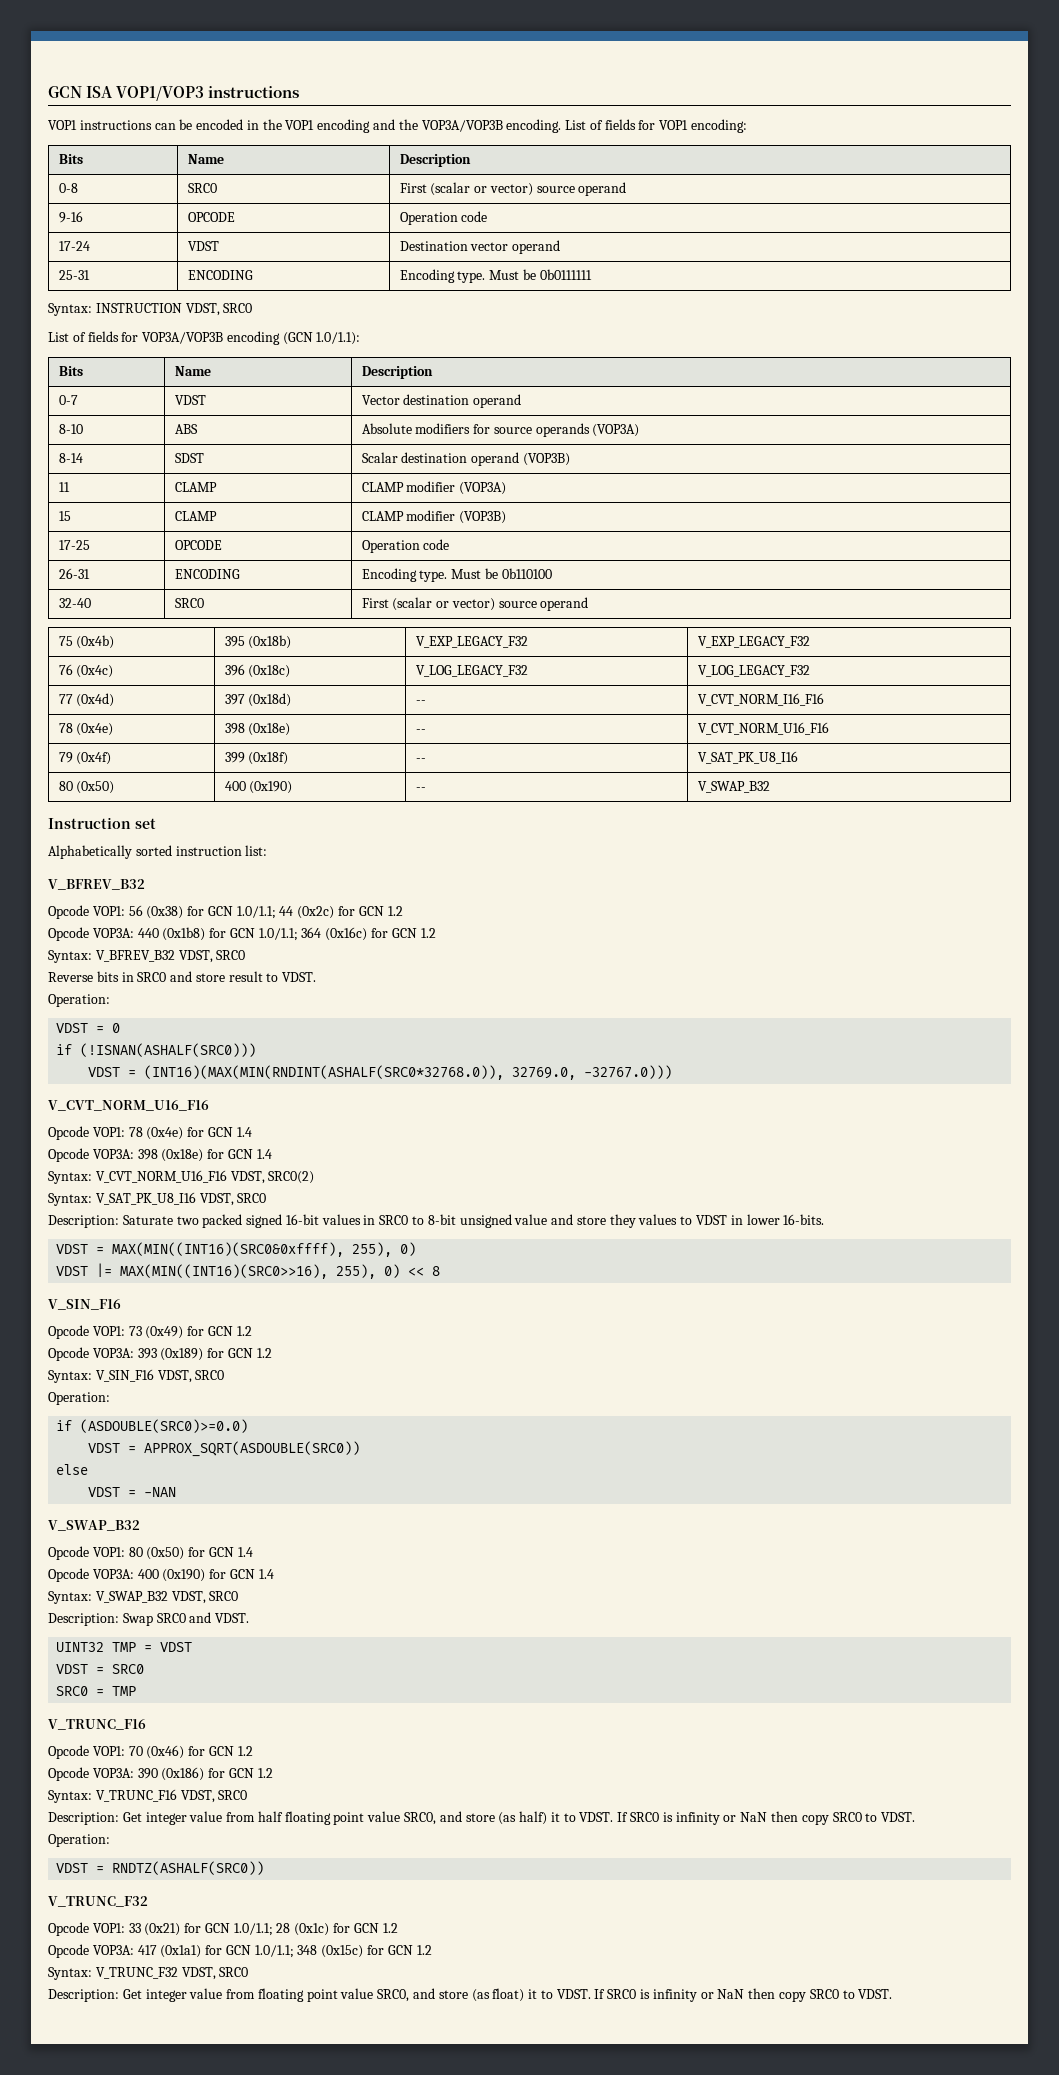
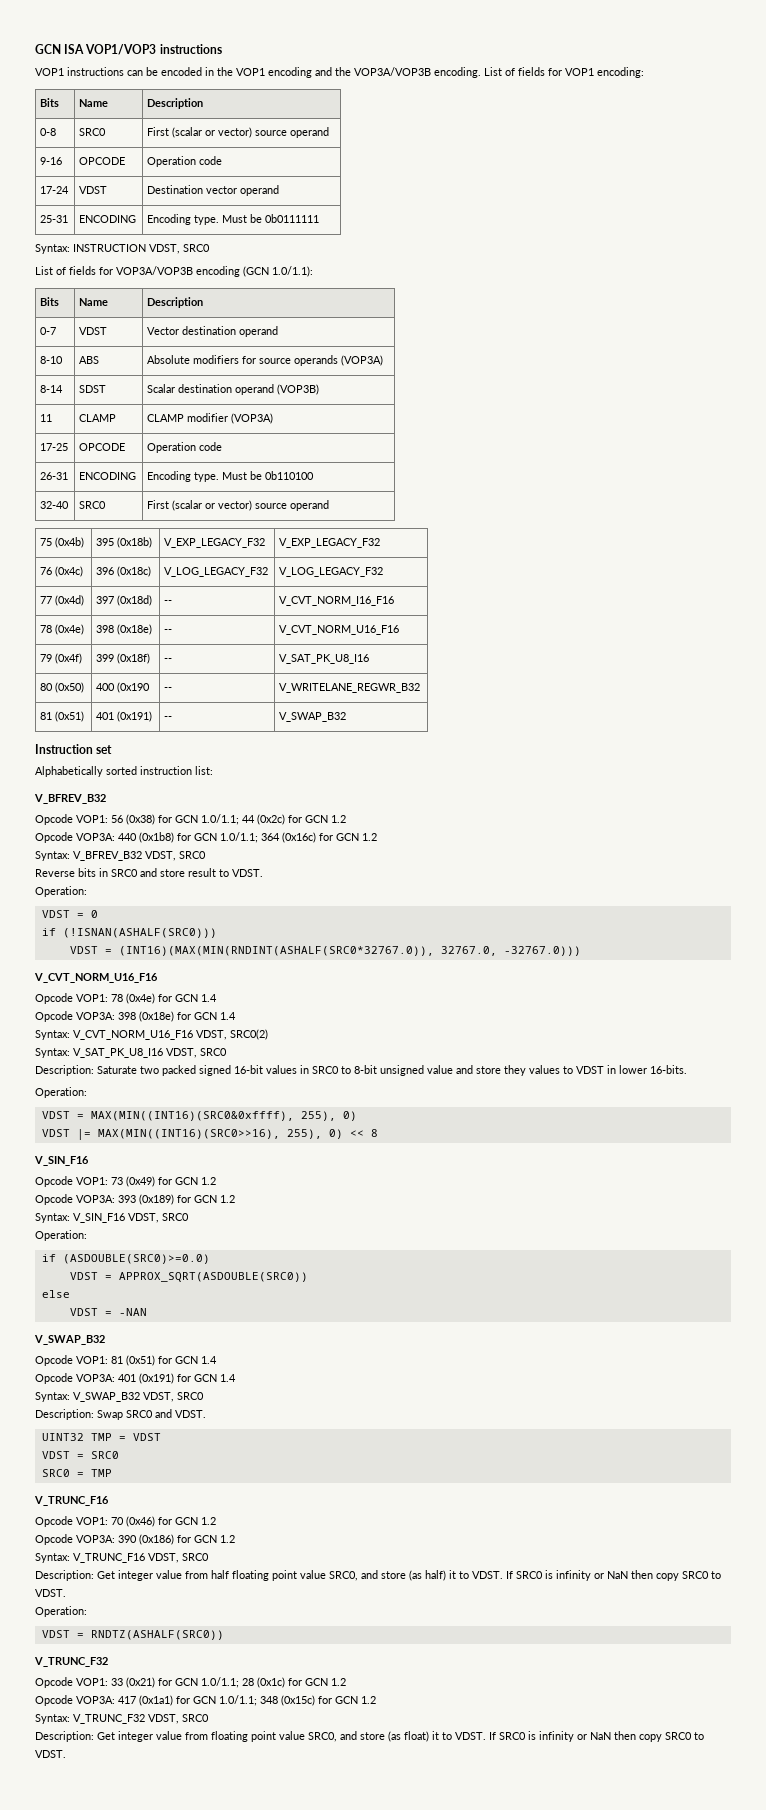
[58,511,71,521] [174,511,217,521] [361,510,507,524] // 15 | CLAMP | CLAMP modifier (VOP3B) -> (274, 418) none
[249,781,293,794] (0x190) -> [117,682,151,693] [164,687,173,691] [279,683,421,693] [40,711,85,722] [96,711,153,722] (0x190 | -- | V_WRITELANE_REGWR_B32 // 81 (0x51) | 401 (0x191)
[144,1065,577,1080] (INT16)(MAX(MIN(RNDINT(ASHALF(SRC0*32768.0)), 32769.0, -> [118,946,497,956] (INT16)(MAX(MIN(RNDINT(ASHALF(SRC0*32767.0)), 32767.0,
(825, 1219) none -> [35,1087,87,1098] // Operation:
[128,1547,253,1560] [48,1568,206,1582] 80 (0x50) for GCN 1.4 // Opcode VOP3A: 400 (0x190) -> [111,1355,217,1366] [35,1373,174,1384] 81 (0x51) for GCN 1.4 // Opcode VOP3A: 401 (0x191)

